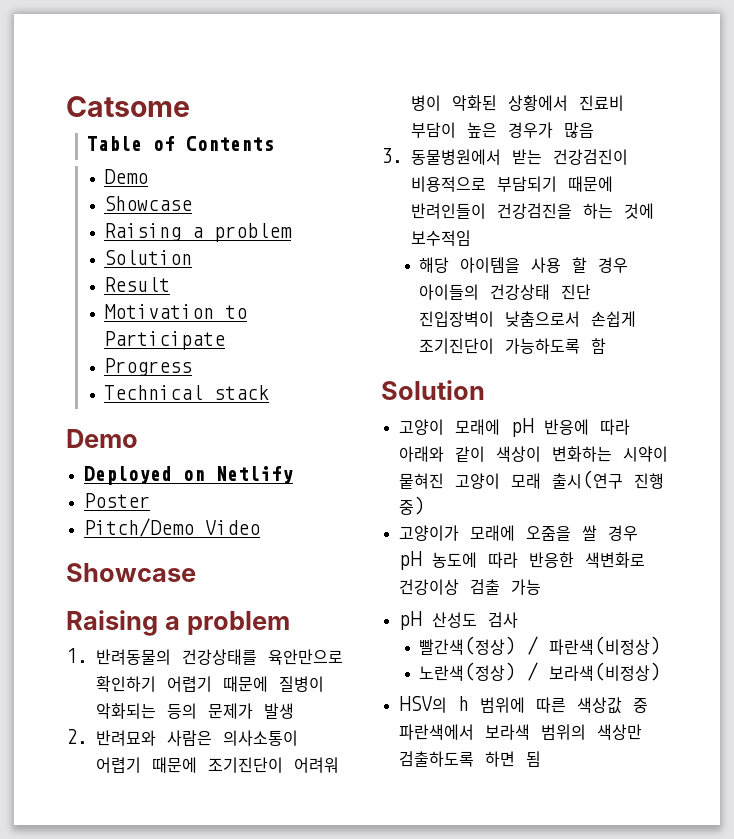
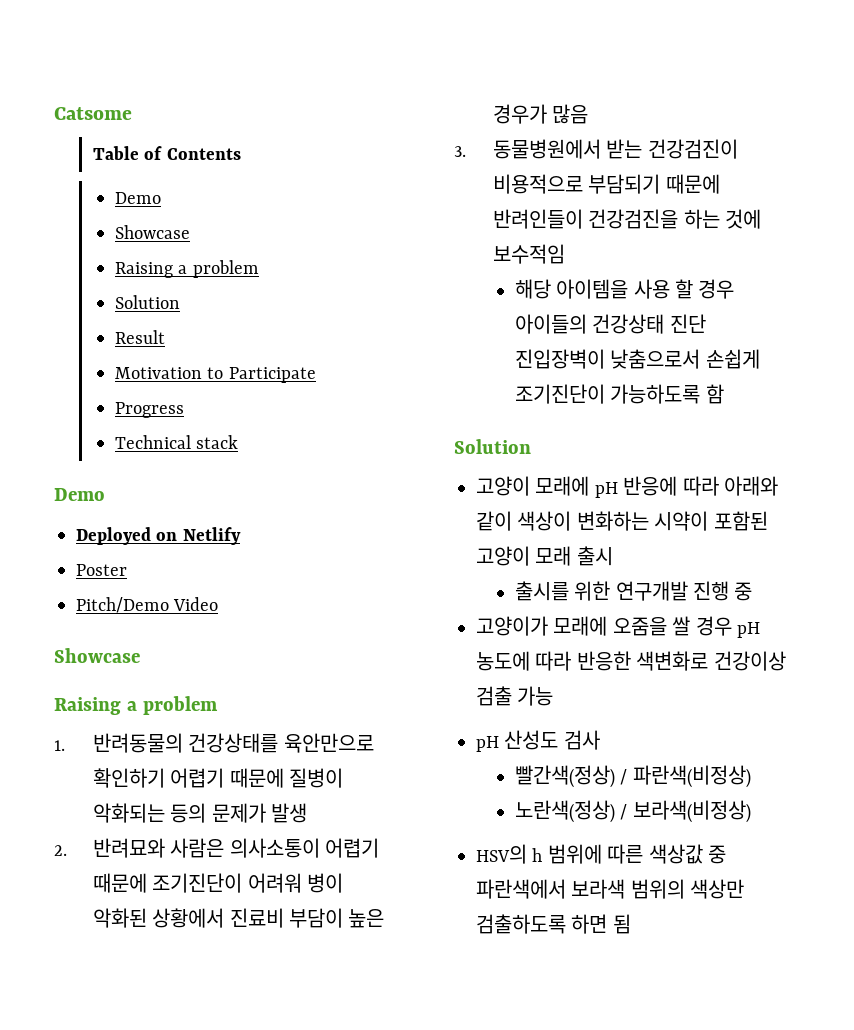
[398,473,444,489] 뭍혀진 -> [713,511,768,531] 포함된
[551,470,664,489] [398,496,425,515] 출시(연구 진행 중) -> [576,546,613,566] [514,581,753,601] 출시 // 출시를 위한 연구개발 진행 중

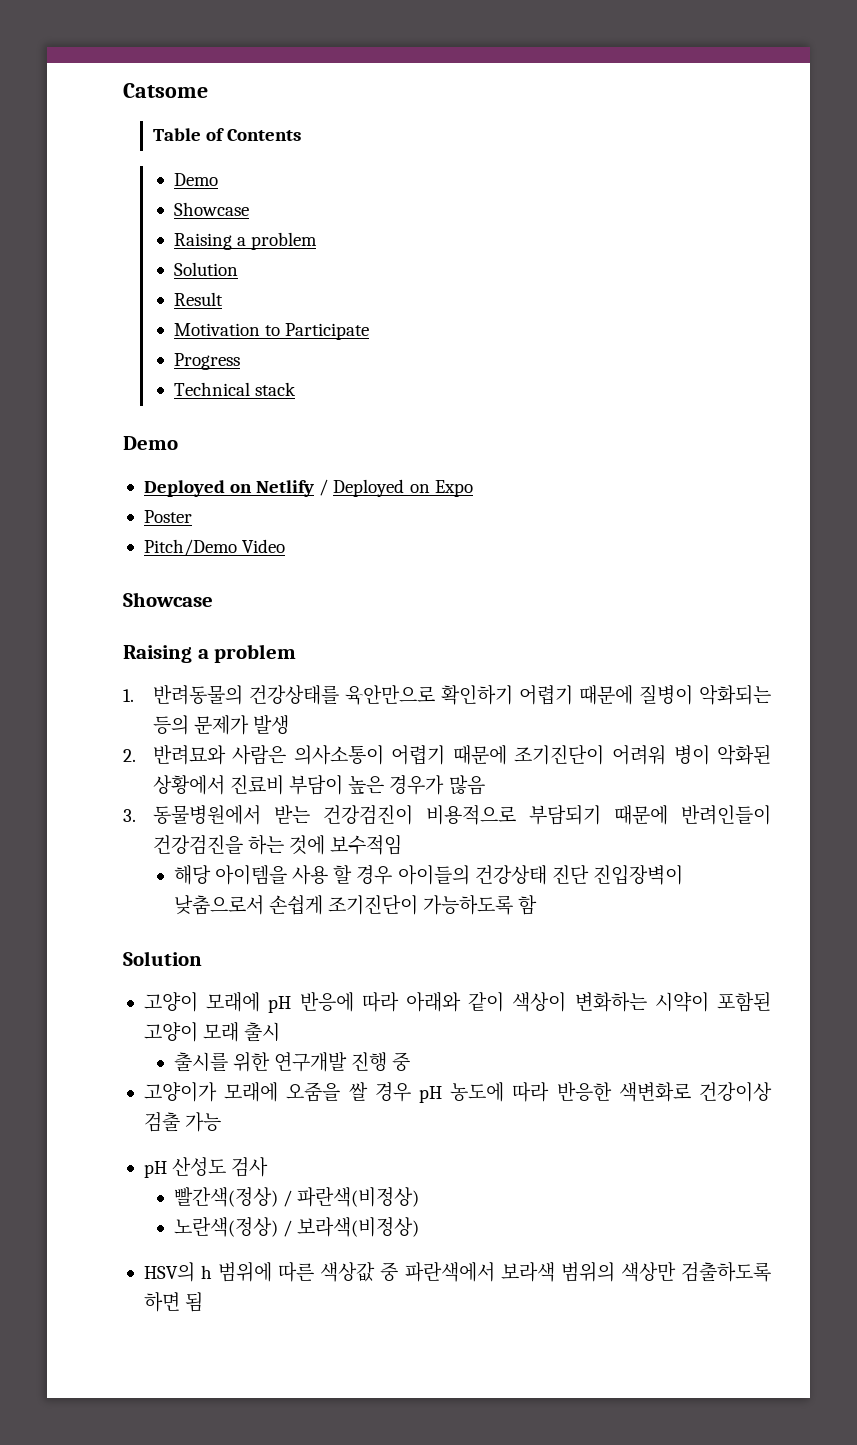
(241, 536) none -> [319,479,473,497] / Deployed on Expo

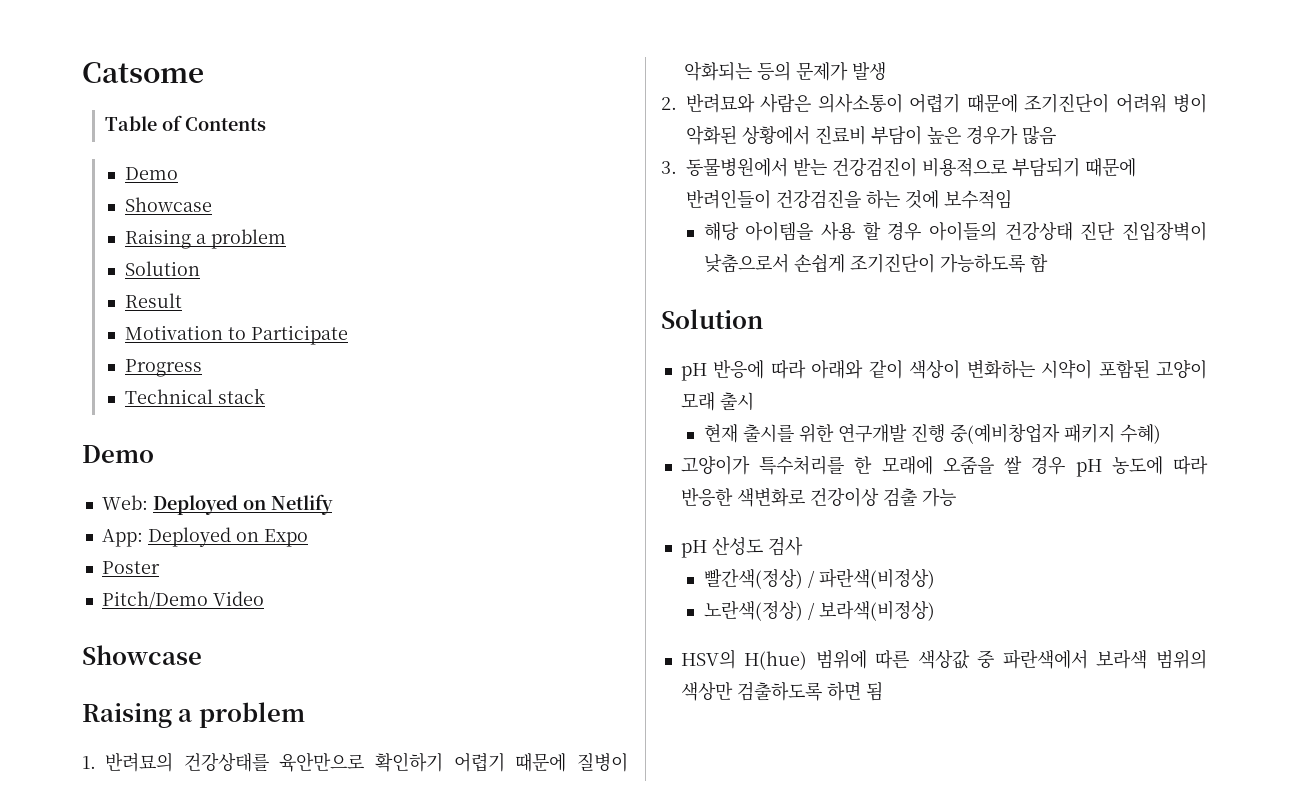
(178, 443) none -> [101,495,148,510] Web:
[319,479,329,496] / -> [101,529,143,547] // App:
[152,685,243,705] 반려동물의 -> [105,752,173,772] 반려묘의
[143,992,261,1012] 고양이 모래에 -> (763, 319) none
(281, 1032) none -> [703,424,738,443] 현재
[392,1052,411,1071] 중 -> [949,423,1161,444] 중(예비창업자 패키지 수혜)
(217, 1092) none -> [759,455,873,475] 특수처리를 한
[201,1265,213,1279] h -> [744,651,808,670] H(hue)

